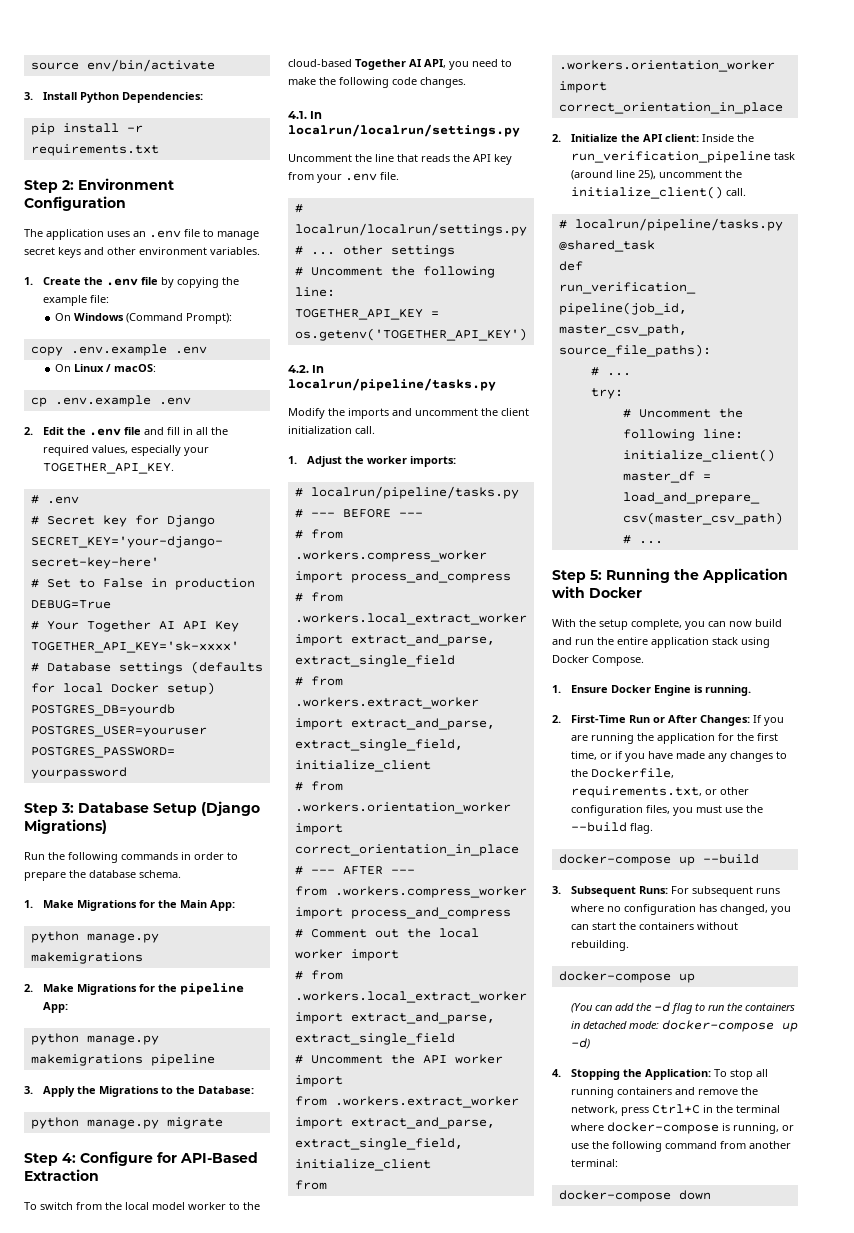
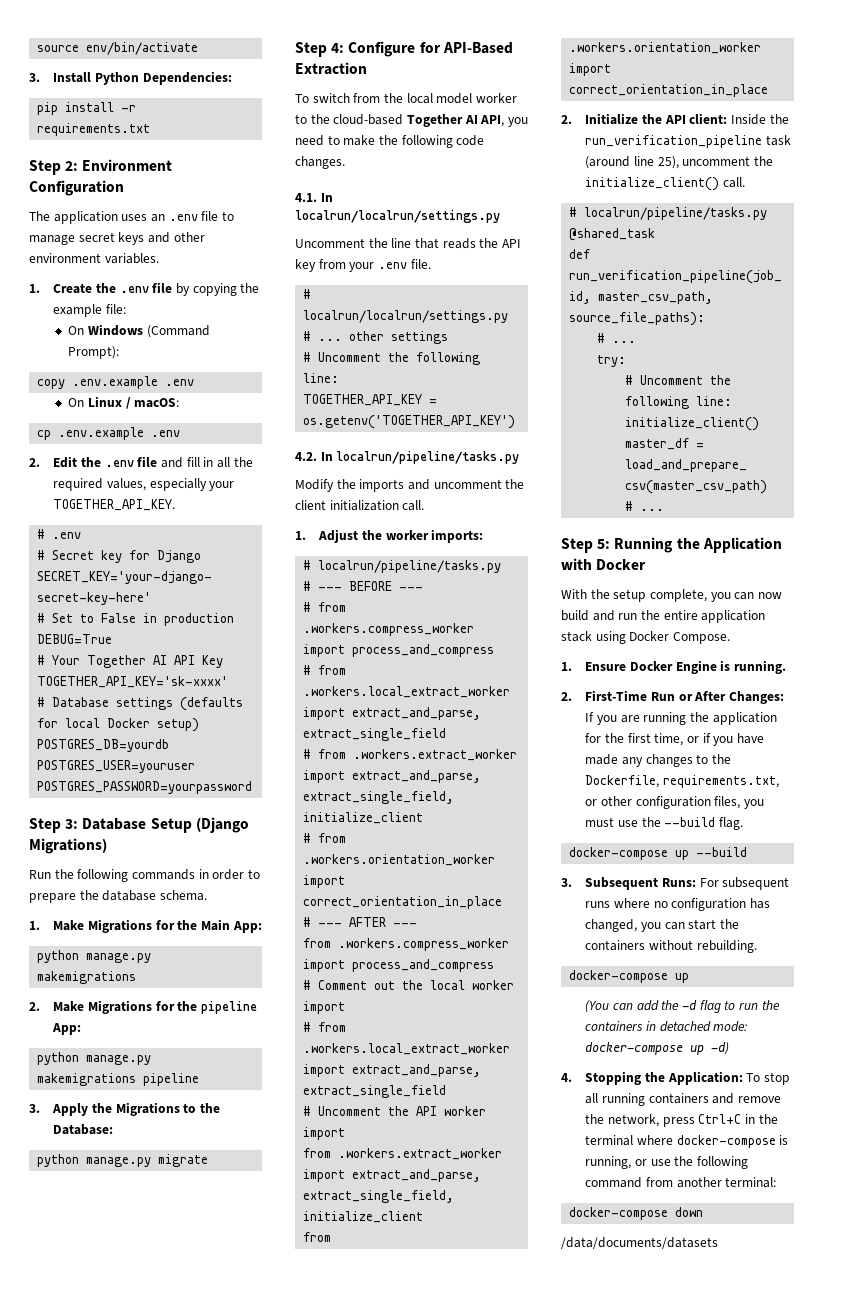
(711, 1195) none -> [561,1237,718,1249] // /data/documents/datasets

